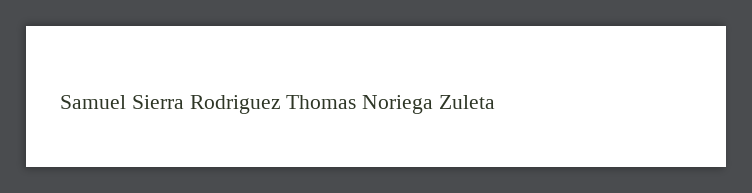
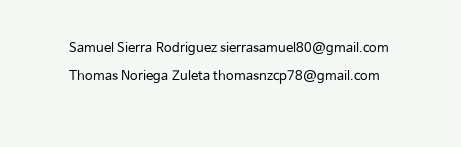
(281, 104) none -> [220,42,390,56] sierrasamuel80@gmail.com //
(496, 102) none -> [213,70,381,84] thomasnzcp78@gmail.com

